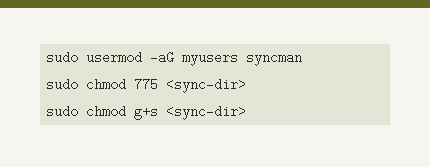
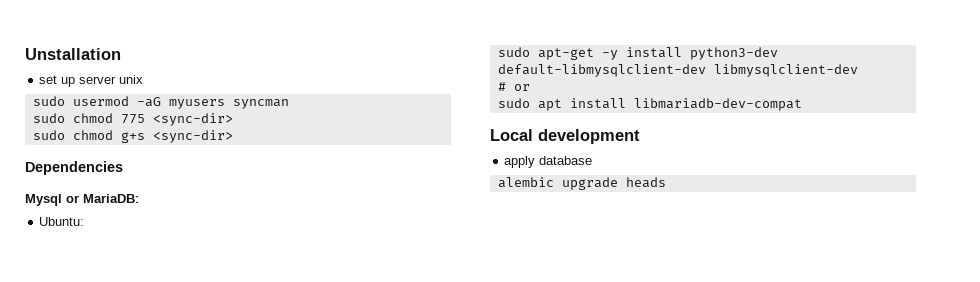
(46, 57) none -> [25,48,121,60] [39,75,144,87] Unstallation // set up server unix //
(247, 112) none -> [25,161,123,175] [25,194,139,206] [39,217,85,226] [497,47,778,60] [497,64,858,77] [497,82,530,91] [497,98,802,111] [490,129,640,144] [504,156,593,168] [497,177,666,190] // Dependencies // Mysql or MariaDB: // Ubuntu: // sudo apt-get -y install python3-dev default-libmysqlclient-dev libmysqlclient-dev // # or // sudo apt install libmariadb-dev-compat // Local development // apply database // alembic upgrade heads

